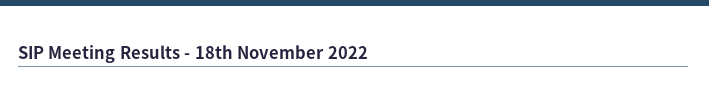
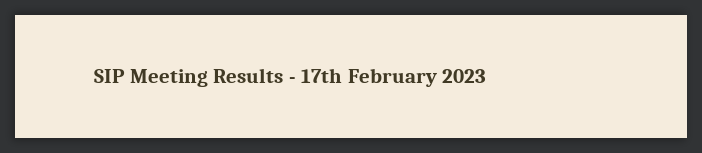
[194,45,368,59] 18th November 2022 -> [301,68,487,87] 17th February 2023

